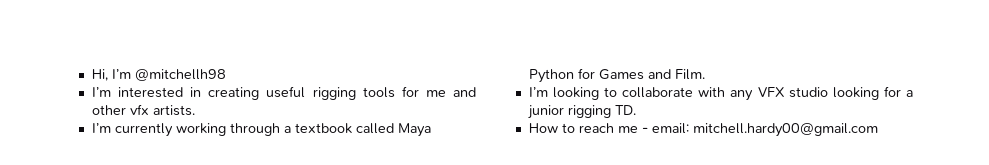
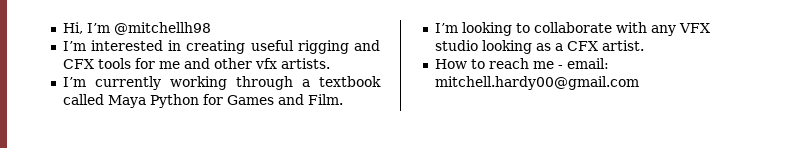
(356, 93) none -> [353,40,380,51] [62,59,94,69] and CFX
[883,86,913,97] [527,105,636,119] for a junior rigging TD. -> [535,40,644,51] as a CFX artist.

